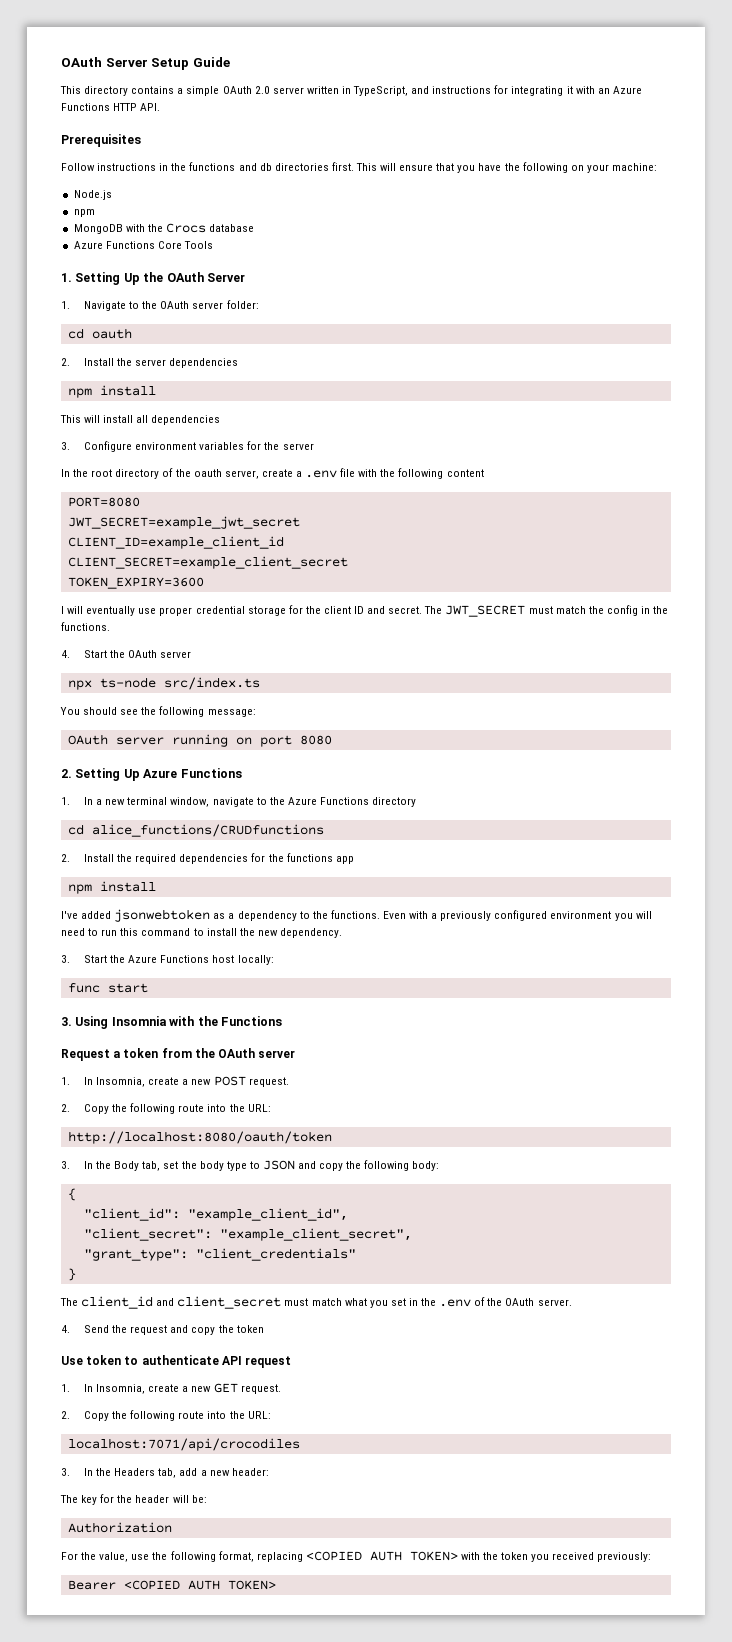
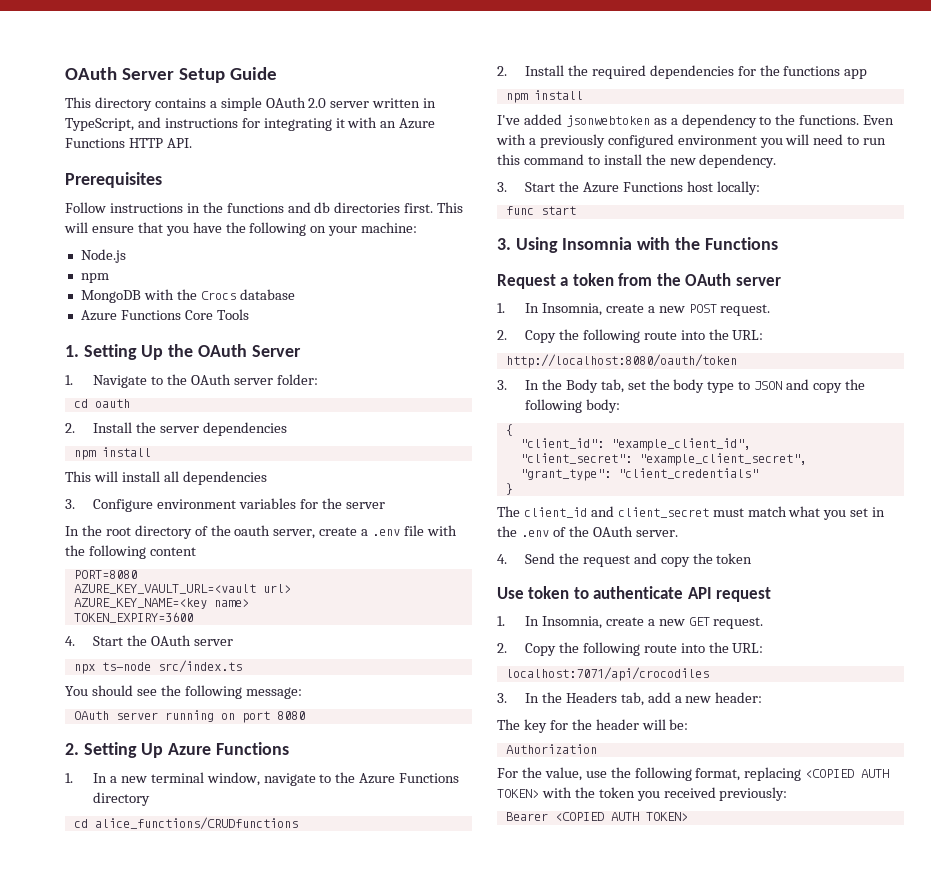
[67,516,300,529] [67,536,284,549] [67,556,348,569] [67,577,204,589] [61,605,669,617] [61,622,110,631] JWT_SECRET=example_jwt_secret // CLIENT_ID=example_client_id // CLIENT_SECRET=example_client_secret // TOKEN_EXPIRY=3600 // I will eventually use proper credential storage for the client ID and secret. The JWT_SECRET must match the config in the functions. -> [73,584,291,594] [73,598,249,609] [73,612,193,623] AZURE_KEY_VAULT_URL=<vault url> // AZURE_KEY_NAME=<key name> // TOKEN_EXPIRY=3600

